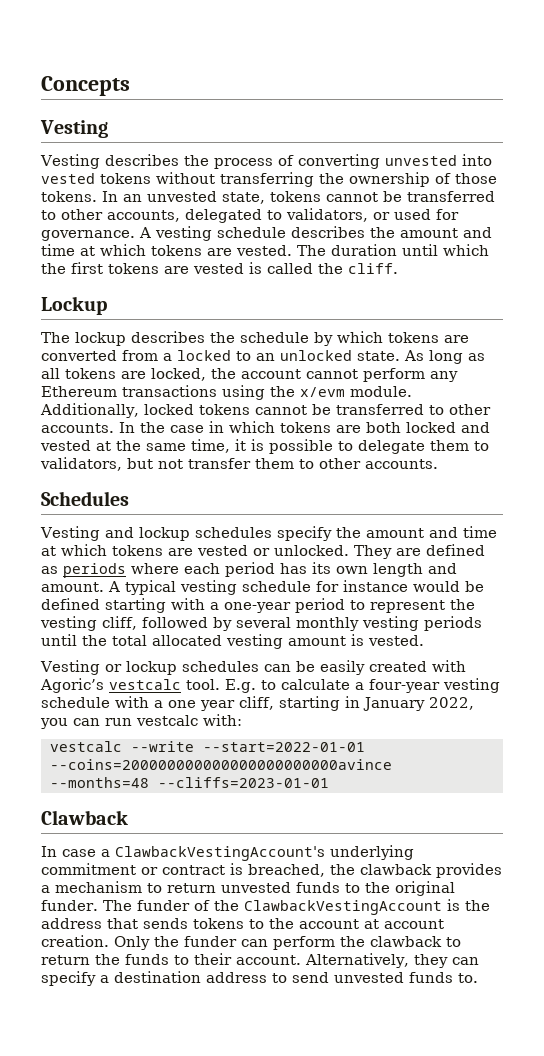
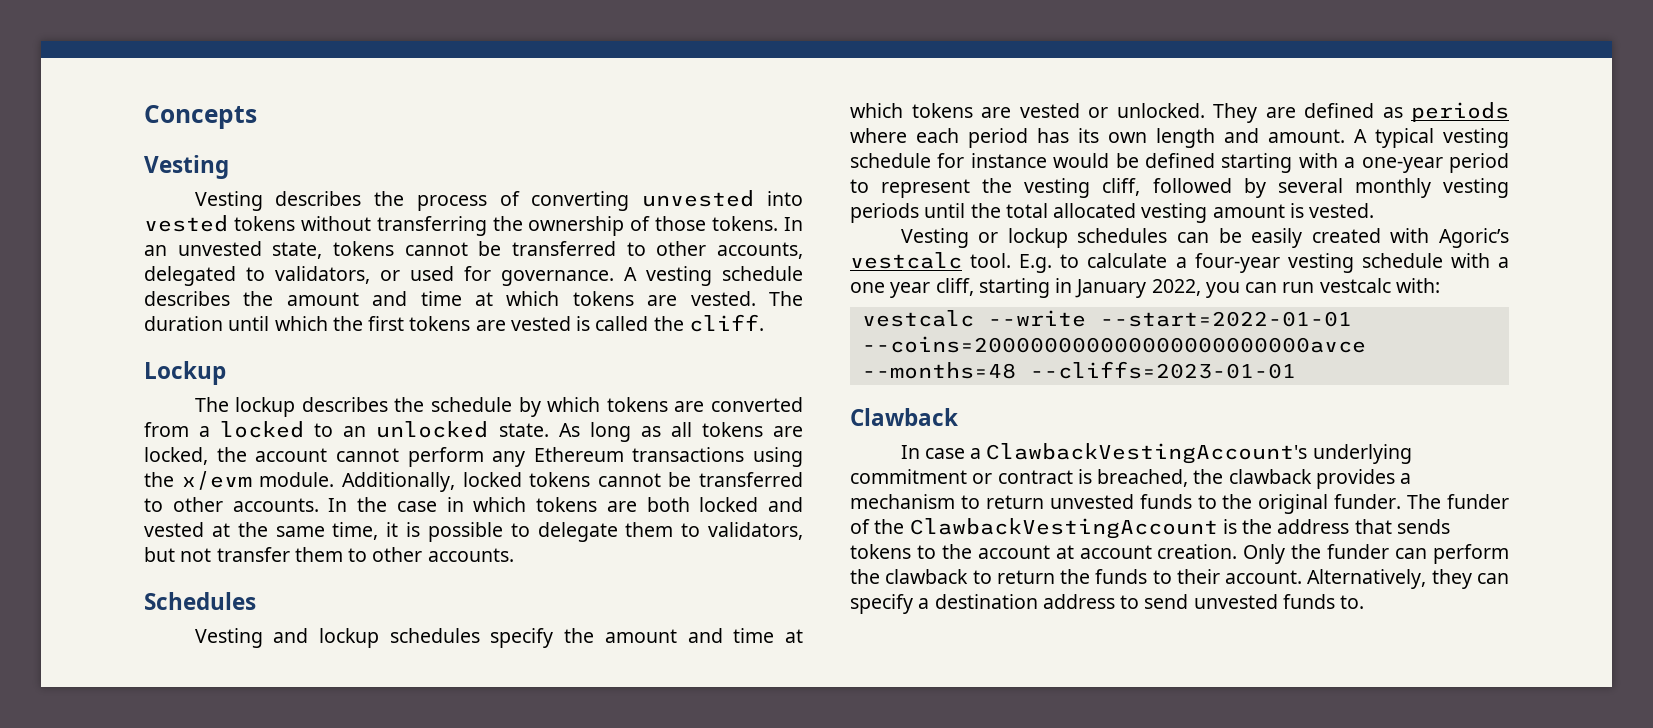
[49,759,392,770] --coins=200000000000000000000000avince -> [861,336,1366,353] --coins=200000000000000000000000avce

